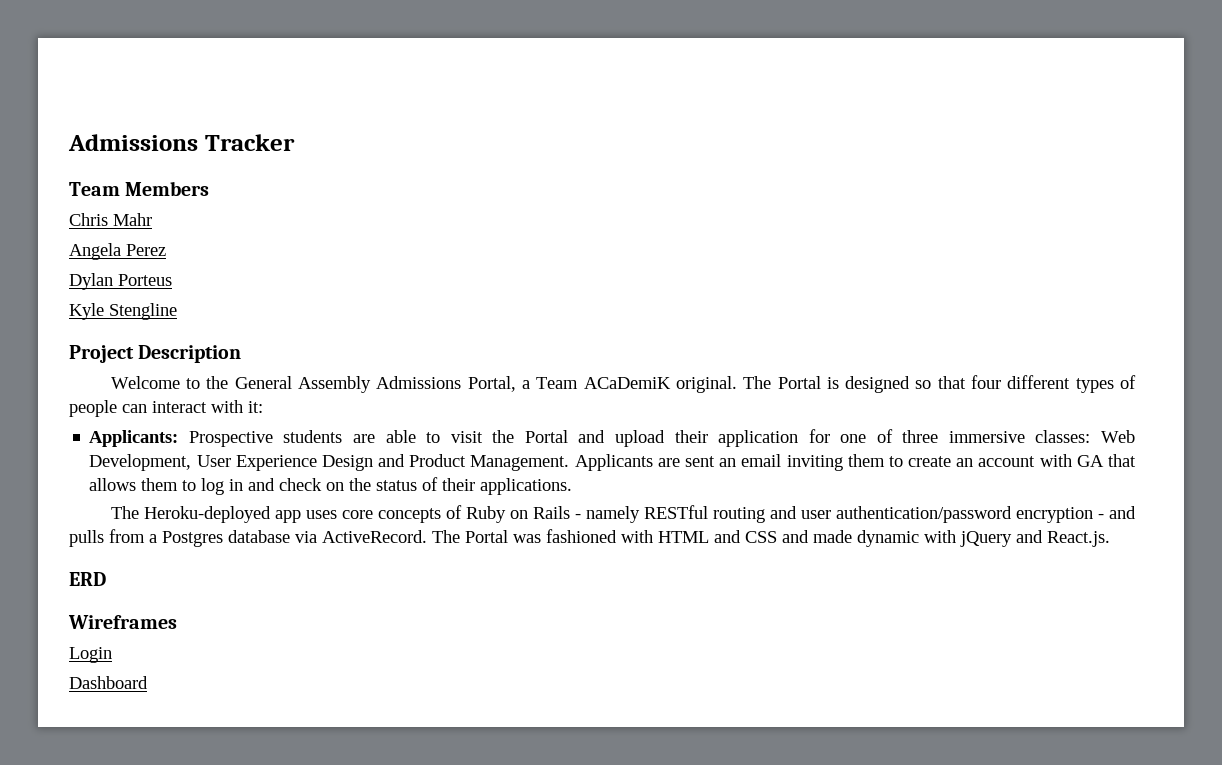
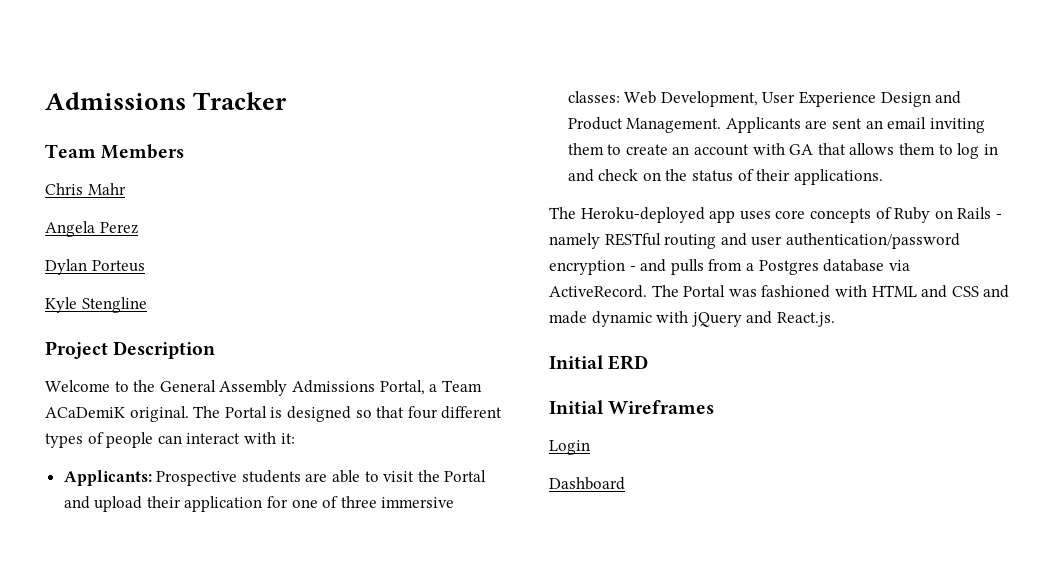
(1110, 539) none -> [549,355,604,369] Initial
(106, 579) none -> [549,400,604,414] Initial

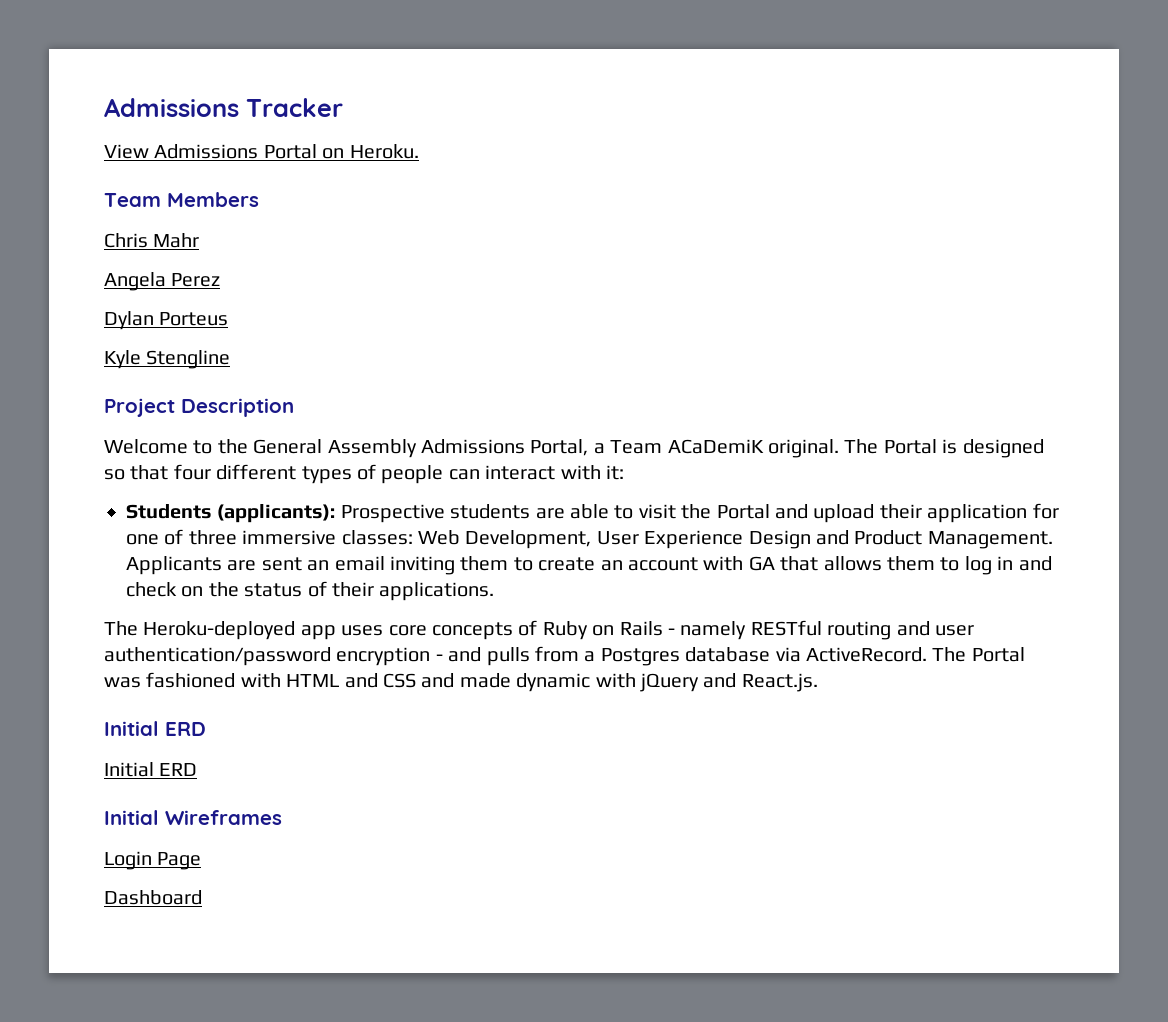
(288, 101) none -> [104,144,419,159] // View Admissions Portal on Heroku.
[63,470,152,486] Applicants: -> [126,504,336,523] Students (applicants):
(649, 362) none -> [104,762,198,777] // Initial ERD
(590, 447) none -> [157,852,202,870] Page

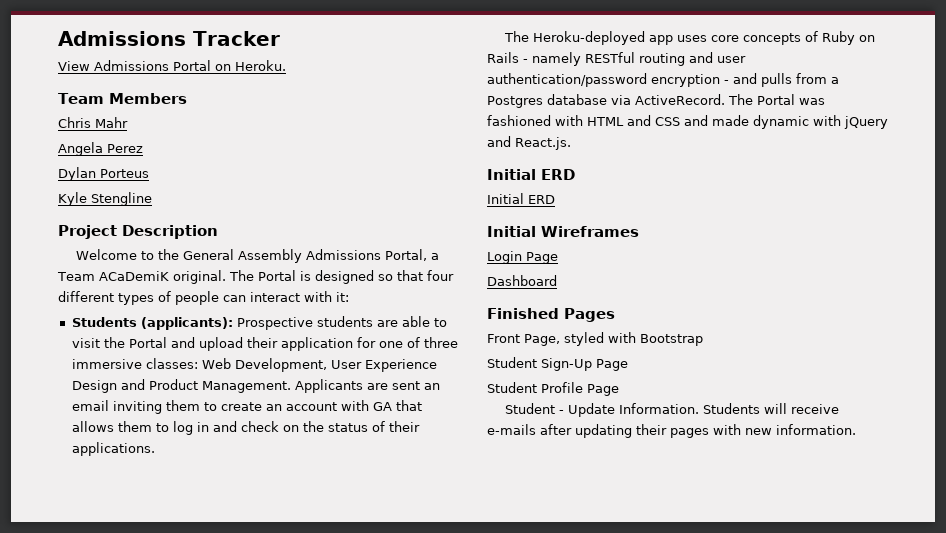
(202, 897) none -> [487,308,615,322] [487,332,703,346] [487,357,628,371] [487,382,619,396] [505,403,840,417] [487,424,856,438] // Finished Pages // Front Page, styled with Bootstrap // Student Sign-Up Page // Student Profile Page // Student - Update Information. Students will receive e-mails after updating their pages with new information.

